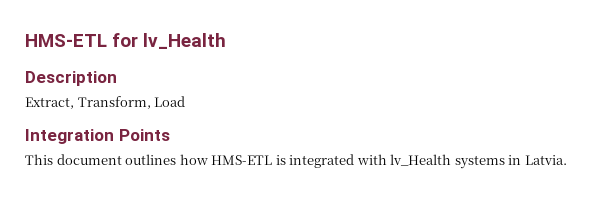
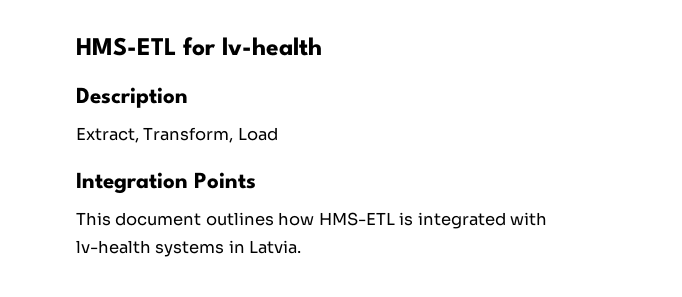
[143,33,227,49] lv_Health -> [222,37,322,56] lv-health
[390,154,452,166] lv_Health -> [76,240,151,254] lv-health

